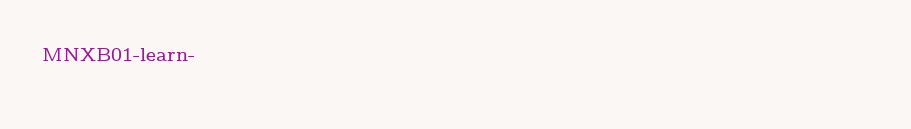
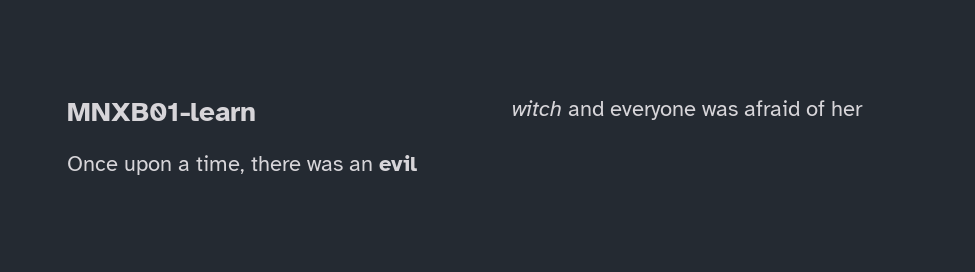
[42,48,195,61] MNXB01-learn- -> [67,103,256,121] [67,155,417,175] [512,100,863,120] MNXB01-learn // Once upon a time, there was an evil witch and everyone was afraid of her

